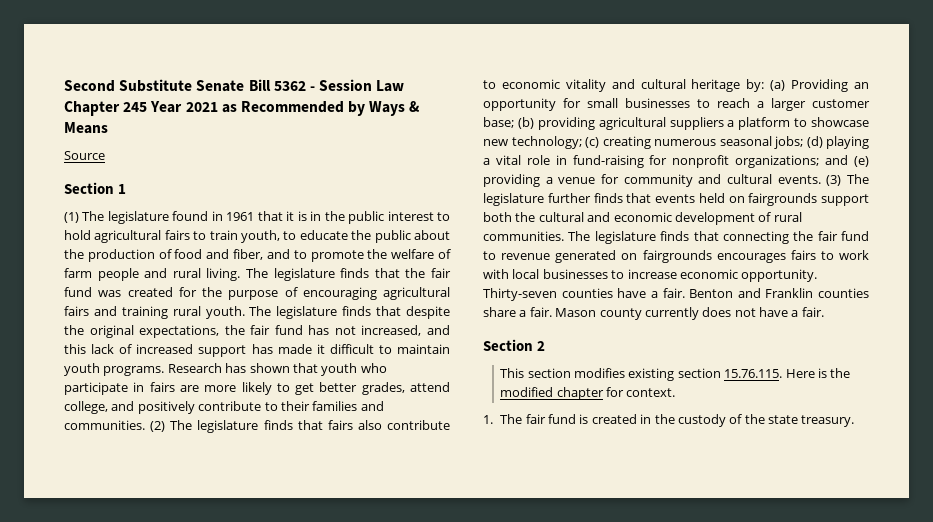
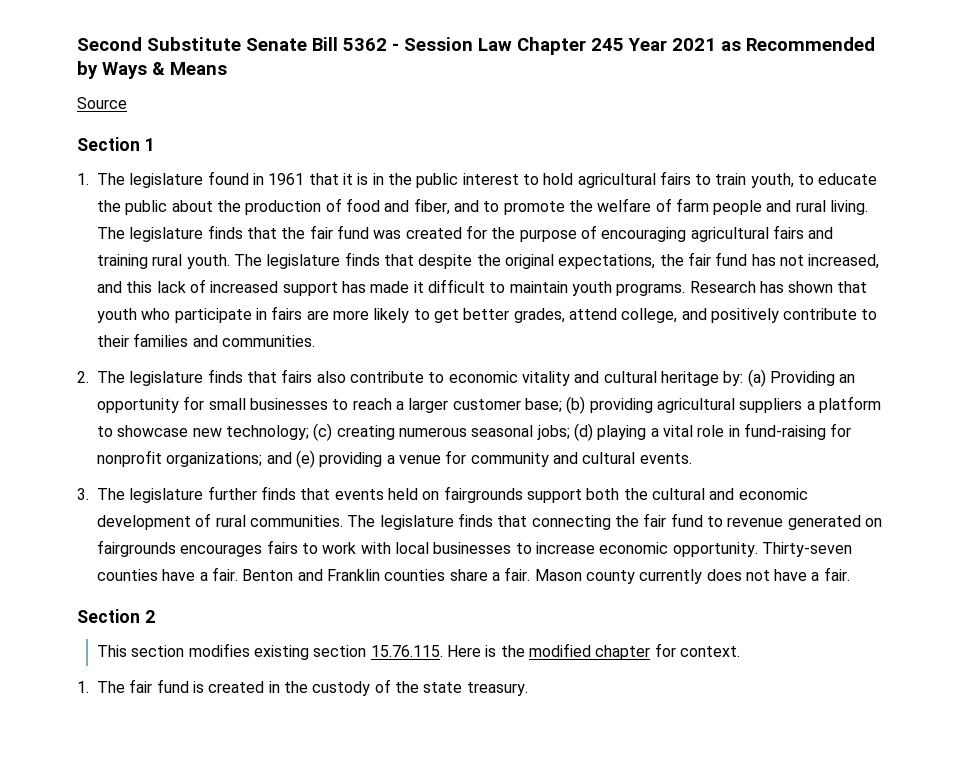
[64,212,79,223] (1) -> [77,173,89,185] 1.
[150,421,166,432] (2) -> [77,371,89,383] // 2.
[826,175,842,186] (3) -> [77,488,89,500] // 3.

